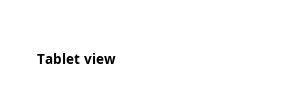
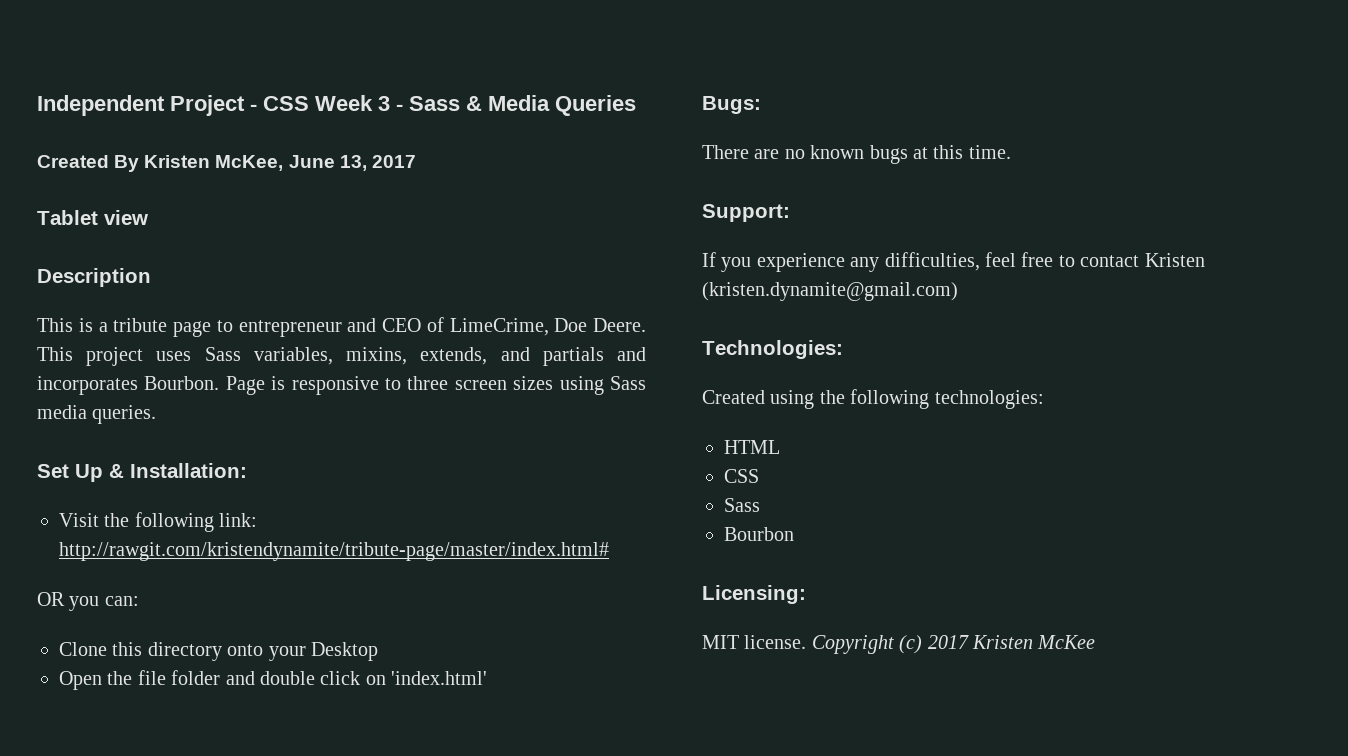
[37,53,116,64] Tablet view -> [37,95,636,116] [37,155,416,172] [37,210,148,225] [37,268,151,287] [37,317,646,337] [37,347,646,366] [37,376,646,395] [37,405,157,424] [37,463,247,482] [59,512,258,532] [59,542,609,561] [37,592,139,611] [59,642,378,661] [59,670,488,690] [702,96,761,114] [702,145,1011,164] [702,204,790,222] [702,252,1205,272] [702,282,958,301] [702,340,843,359] [702,389,1044,409] [724,440,780,454] [724,469,759,483] [724,498,760,512] [724,527,794,541] [702,585,806,604] [702,635,1096,654] Independent Project - CSS Week 3 - Sass & Media Queries // Created By Kristen McKee, June 13, 2017 // Tablet view // Description // This is a tribute page to entrepreneur and CEO of LimeCrime, Doe Deere. This project uses Sass variables, mixins, extends, and partials and incorporates Bourbon. Page is responsive to three screen sizes using Sass media queries. // Set Up & Installation: // Visit the following link: http://rawgit.com/kristendynamite/tribute-page/master/index.html# // OR you can: // Clone this directory onto your Desktop // Open the file folder and double click on 'index.html' // Bugs: // There are no known bugs at this time. // Support: // If you experience any difficulties, feel free to contact Kristen (kristen.dynamite@gmail.com) // Technologies: // Created using the following technologies: // HTML // CSS // Sass // Bourbon // Licensing: // MIT license. Copyright (c) 2017 Kristen McKee

